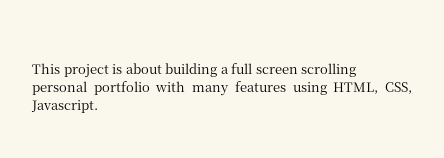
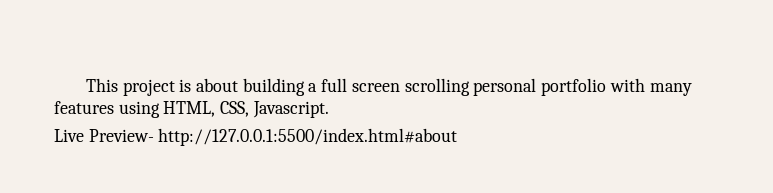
(98, 106) none -> [54,128,458,146] // Live Preview- http://127.0.0.1:5500/index.html#about

